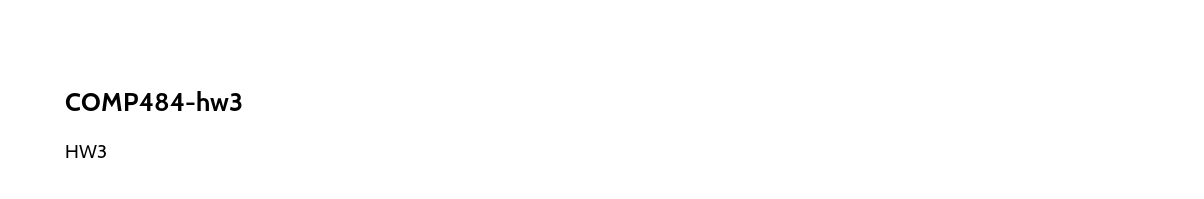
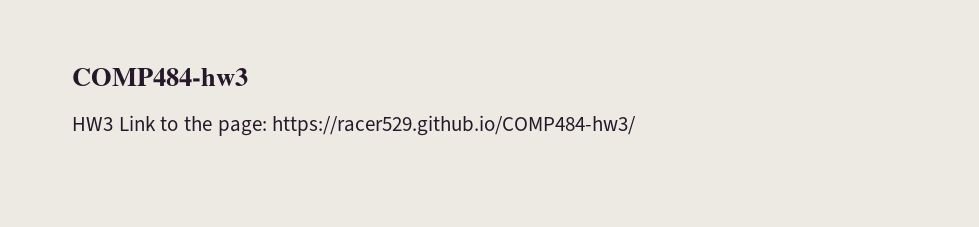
(107, 151) none -> [118,115,637,136] Link to the page: https://racer529.github.io/COMP484-hw3/

